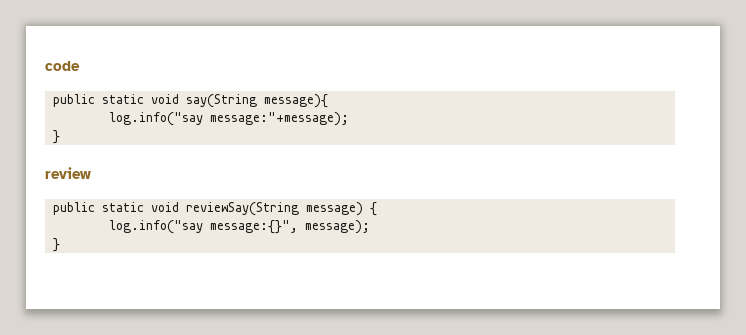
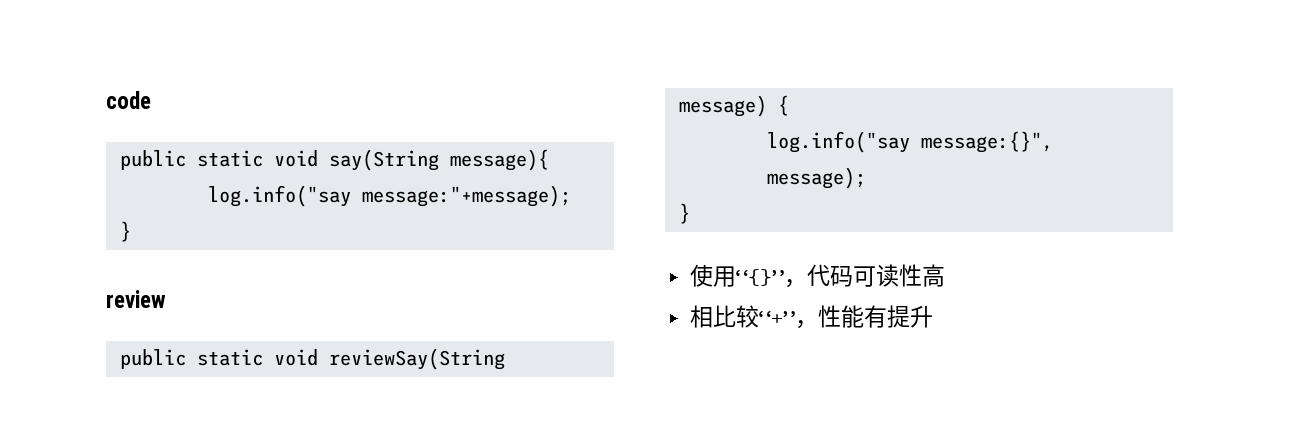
(60, 245) none -> [690,264,946,288] [690,305,934,329] // 使用“{}”，代码可读性高 // 相比较“+”，性能有提升

